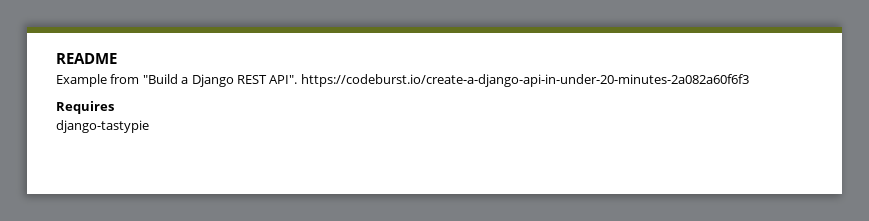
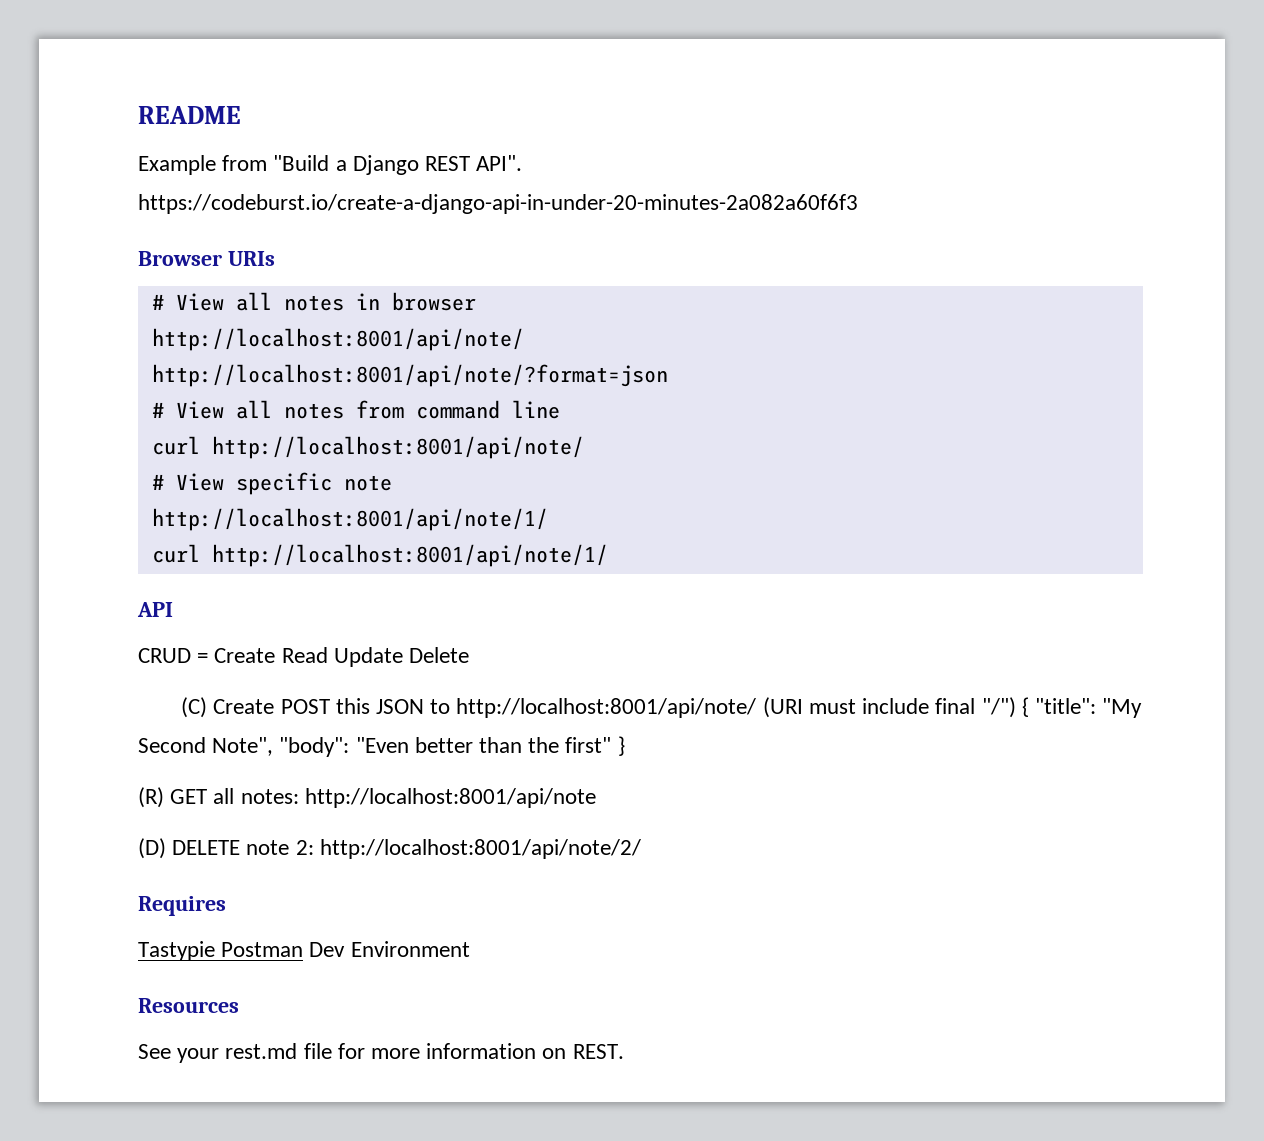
[56,101,114,114] [56,120,149,133] Requires // django-tastypie -> [138,251,275,266] [151,292,476,311] [151,328,524,351] [151,364,668,387] [151,400,560,419] [151,436,584,459] [151,472,392,495] [151,508,548,531] [151,544,608,567] [137,602,173,617] [138,647,470,667] [181,697,1143,718] [138,736,625,757] [138,787,596,808] [138,838,641,859] [138,896,226,916] [138,941,470,961] [138,998,239,1013] [138,1043,624,1063] Browser URIs // # View all notes in browser // http://localhost:8001/api/note/ // http://localhost:8001/api/note/?format=json // # View all notes from command line // curl http://localhost:8001/api/note/ // # View specific note // http://localhost:8001/api/note/1/ // curl http://localhost:8001/api/note/1/ // API // CRUD = Create Read Update Delete // (C) Create POST this JSON to http://localhost:8001/api/note/ (URI must include final "/") { "title": "My Second Note", "body": "Even better than the first" } // (R) GET all notes: http://localhost:8001/api/note // (D) DELETE note 2: http://localhost:8001/api/note/2/ // Requires // Tastypie Postman Dev Environment // Resources // See your rest.md file for more information on REST.

